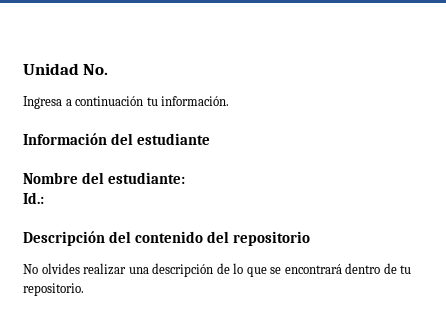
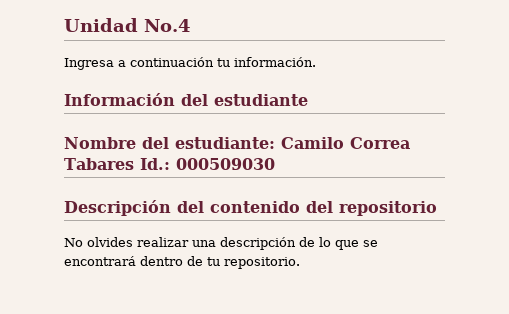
[83,64,109,75] No. -> [144,19,191,32] No.4
(186, 178) // -> [281,137,410,149] [64,158,134,170] Camilo Correa Tabares
(44, 198) none -> [175,158,275,170] 000509030

